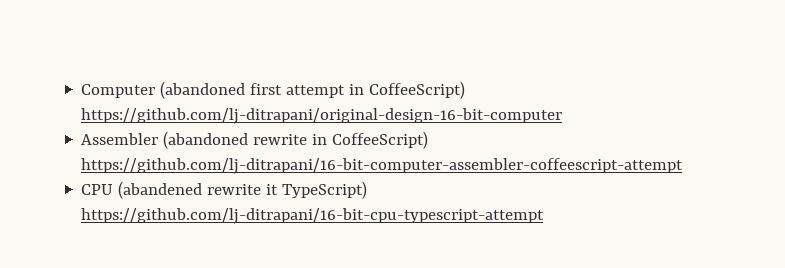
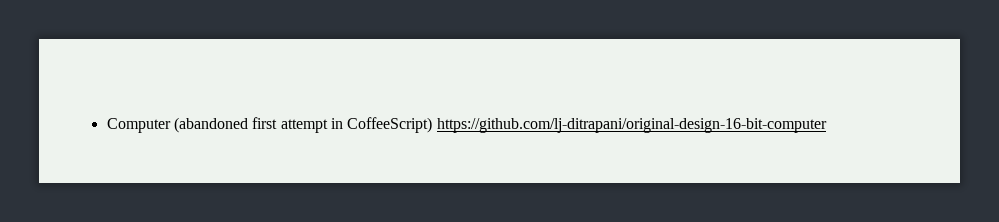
[81,131,429,149] [81,158,684,174] [81,181,368,199] [81,208,545,224] // Assembler (abandoned rewrite in CoffeeScript) https://github.com/lj-ditrapani/16-bit-computer-assembler-coffeescript-attempt // CPU (abandened rewrite it TypeScript) https://github.com/lj-ditrapani/16-bit-cpu-typescript-attempt -> (827, 125) none

